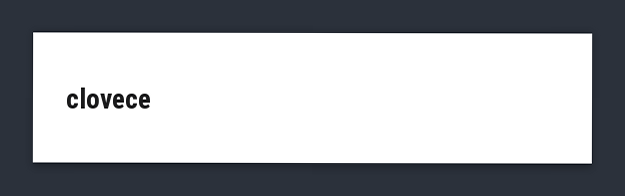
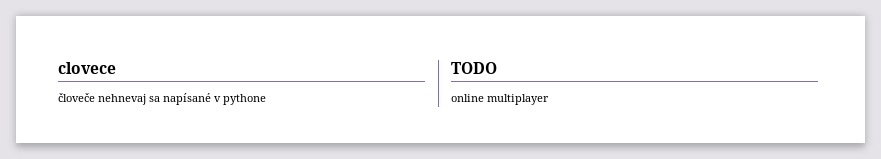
(152, 98) none -> [58,93,266,105] [451,62,497,74] [451,94,549,105] // človeče nehnevaj sa napísané v pythone // TODO // online multiplayer

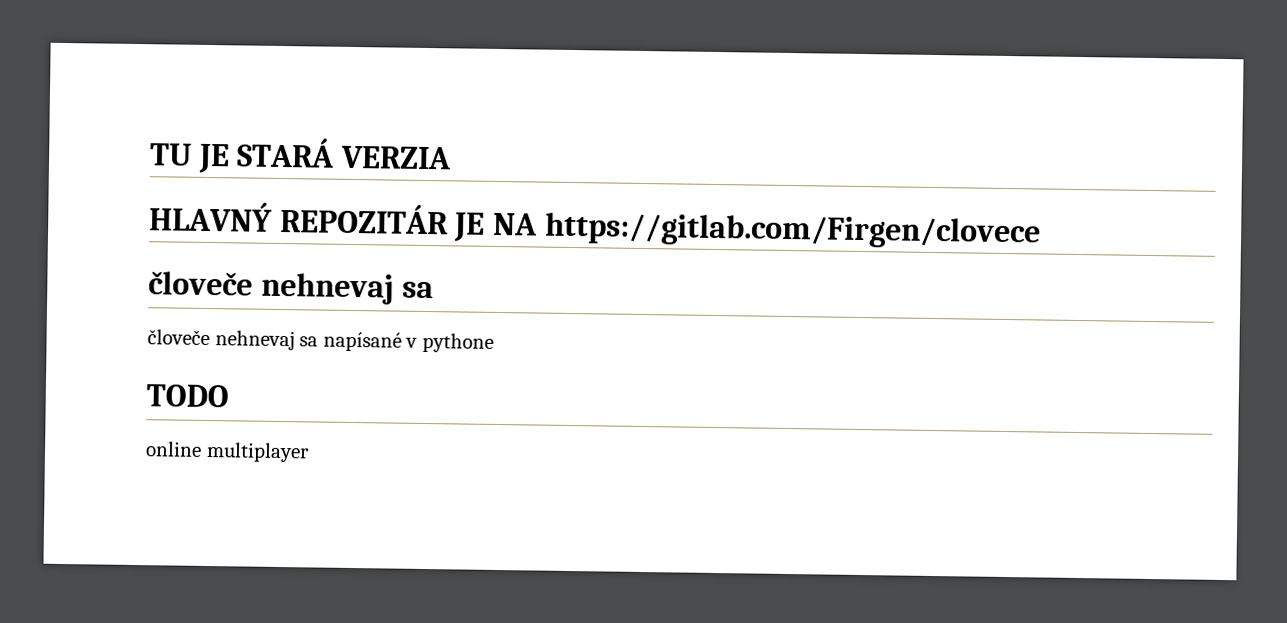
[58,62,116,74] clovece -> [149,137,451,174] [149,201,1041,250] [148,271,435,305] TU JE STARÁ VERZIA // HLAVNÝ REPOZITÁR JE NA https://gitlab.com/Firgen/clovece // človeče nehnevaj sa

